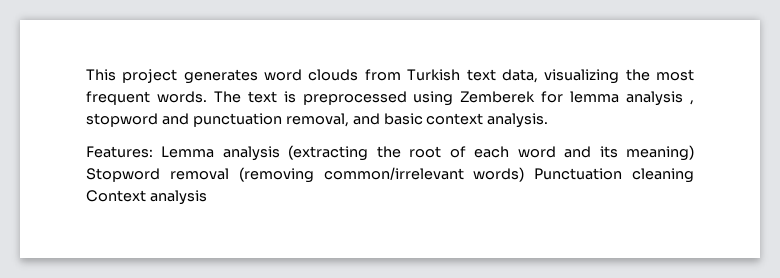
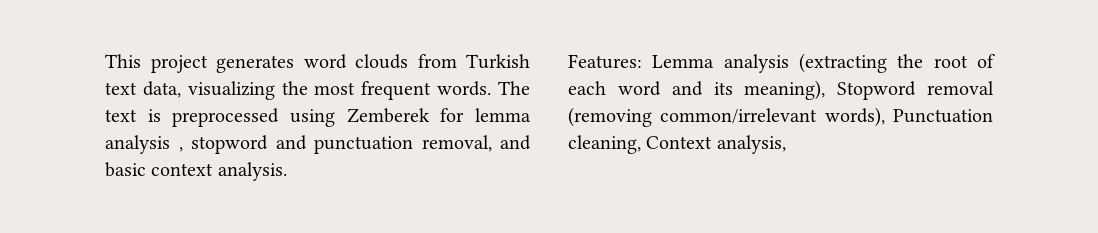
[625,145,694,161] meaning) -> [744,80,826,100] meaning),
[473,167,694,183] [86,190,207,205] words) Punctuation cleaning Context analysis -> [824,107,993,127] [568,135,786,154] words), Punctuation cleaning, Context analysis,

